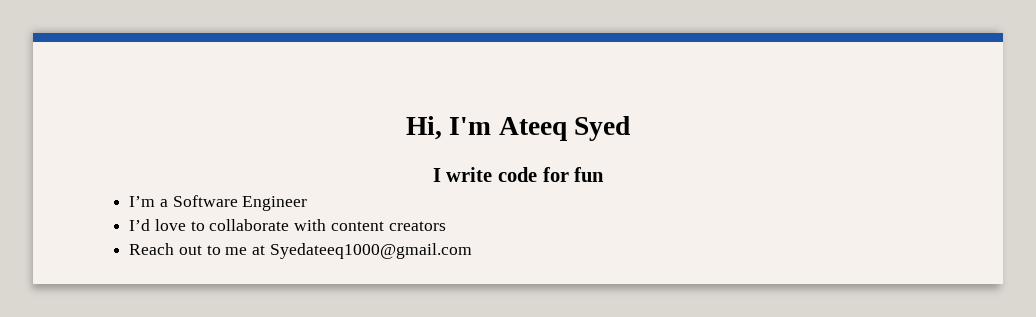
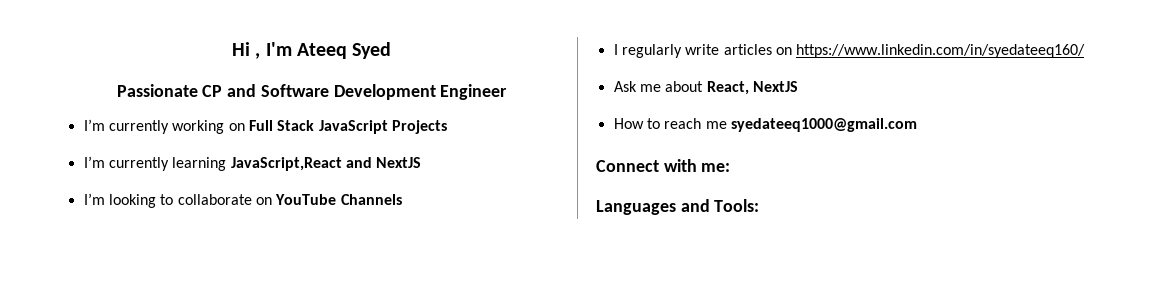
[405,116,442,140] Hi, -> [231,42,261,59] Hi ,
[432,167,605,182] [129,195,308,211] [129,219,446,231] [129,243,472,259] I write code for fun // I’m a Software Engineer // I’d love to collaborate with content creators // Reach out to me at Syedateeq1000@gmail.com -> [116,84,508,100] [83,119,447,134] [83,156,422,171] [83,193,402,208] [613,44,1086,58] [613,81,798,95] [613,118,917,132] [596,159,731,172] [596,199,760,215] Passionate CP and Software Development Engineer // I’m currently working on Full Stack JavaScript Projects // I’m currently learning JavaScript,React and NextJS // I’m looking to collaborate on YouTube Channels // I regularly write articles on https://www.linkedin.com/in/syedateeq160/ // Ask me about React, NextJS // How to reach me syedateeq1000@gmail.com // Connect with me: // Languages and Tools:

